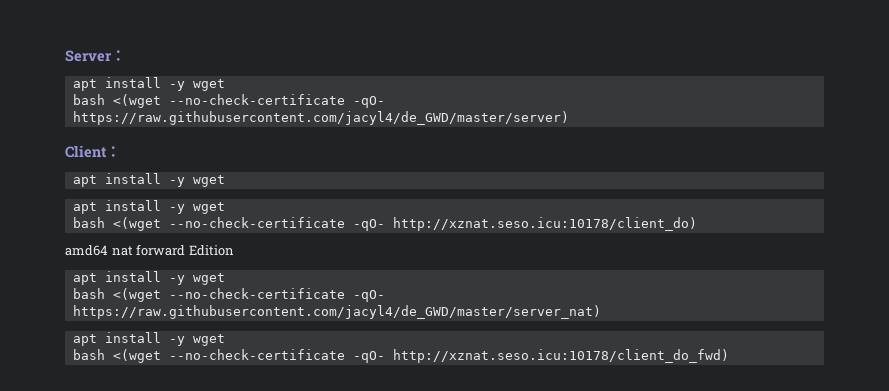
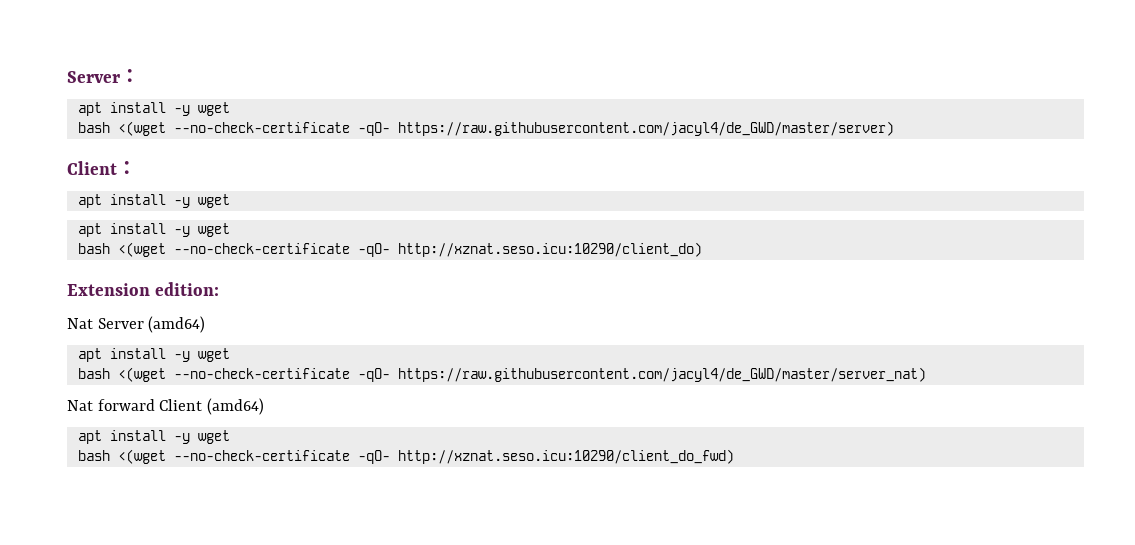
[392,217,697,231] [65,244,234,256] http://xznat.seso.icu:10178/client_do) // amd64 nat forward Edition -> [397,242,702,257] [67,282,220,296] [67,316,206,333] http://xznat.seso.icu:10290/client_do) // Extension edition: // Nat Server (amd64)
[72,332,225,346] [72,349,729,363] // apt install -y wget // bash <(wget --no-check-certificate -qO- http://xznat.seso.icu:10178/client_do_fwd) -> [67,398,265,415] [77,430,230,444] [77,449,734,464] // Nat forward Client (amd64) // apt install -y wget // bash <(wget --no-check-certificate -qO- http://xznat.seso.icu:10290/client_do_fwd)

